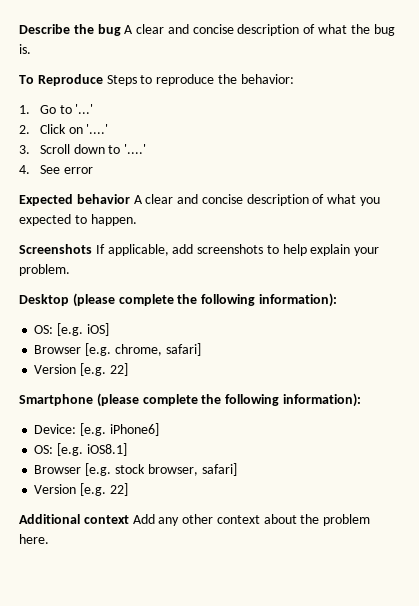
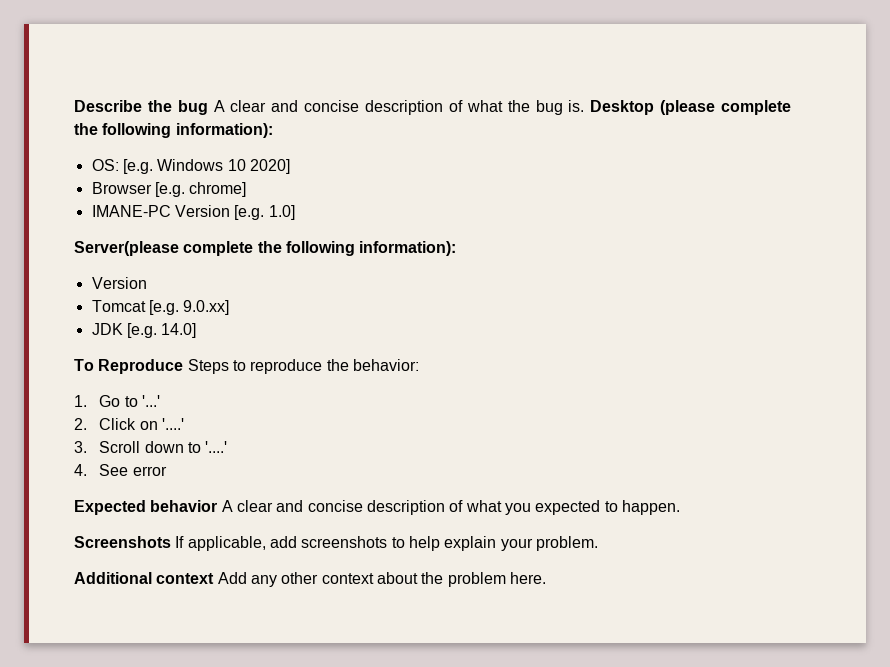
(31, 49) none -> [590,100,792,115] [74,123,273,138] [91,159,290,174] [91,182,247,197] [91,205,295,220] [74,241,457,256] [91,277,147,289] [91,300,230,315] [91,323,197,338] Desktop (please complete the following information): // OS: [e.g. Windows 10 2020] // Browser [e.g. chrome] // IMANE-PC Version [e.g. 1.0] // Server(please complete the following information): // Version // Tomcat [e.g. 9.0.xx] // JDK [e.g. 14.0]
[19,293,337,307] [34,323,109,336] [34,343,201,356] [34,363,128,376] [19,393,361,407] [34,423,159,436] [34,443,127,456] [34,463,237,476] [34,483,128,496] // Desktop (please complete the following information): // OS: [e.g. iOS] // Browser [e.g. chrome, safari] // Version [e.g. 22] // Smartphone (please complete the following information): // Device: [e.g. iPhone6] // OS: [e.g. iOS8.1] // Browser [e.g. stock browser, safari] // Version [e.g. 22] -> (598, 543) none

